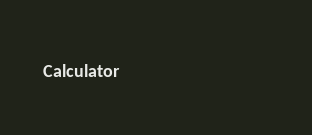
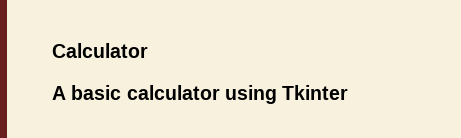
(120, 70) none -> [52,85,349,104] // A basic calculator using Tkinter

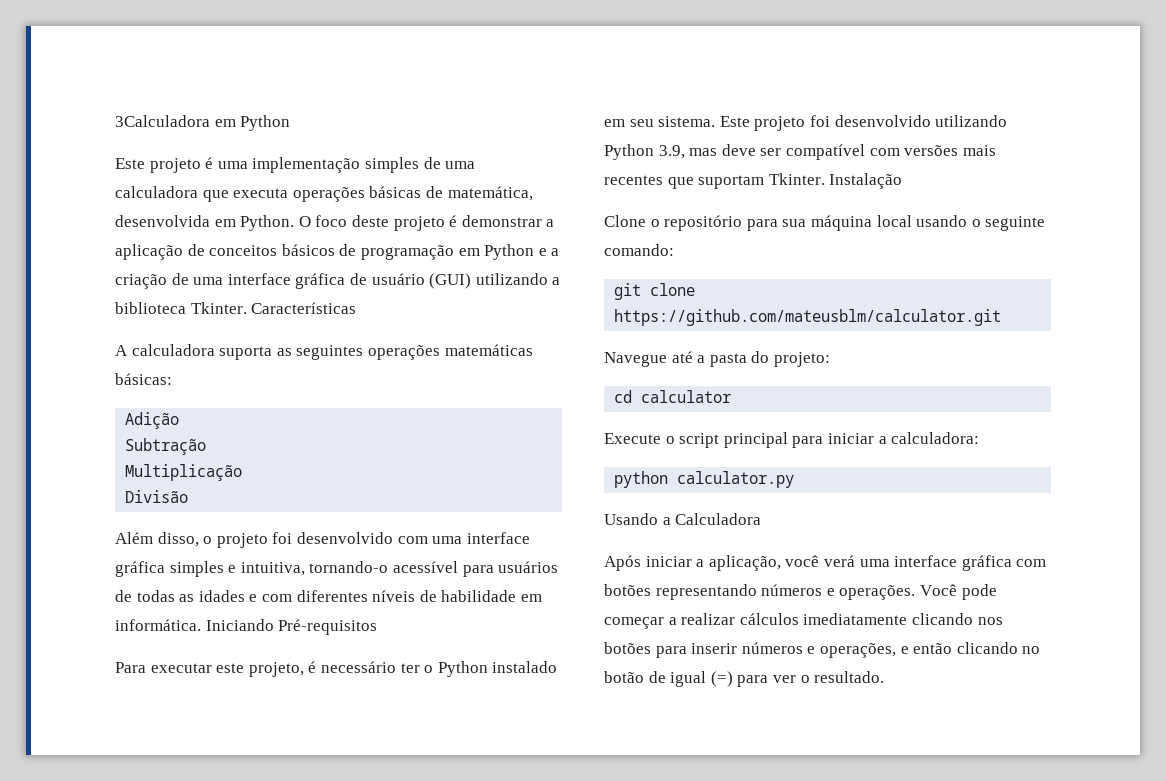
[52,43,148,58] [52,85,349,104] Calculator // A basic calculator using Tkinter -> [115,115,291,131] [115,157,476,173] [115,186,533,202] [115,215,555,231] [115,244,560,260] [115,273,561,289] [115,302,357,314] [115,344,533,360] [115,373,172,385] [125,412,180,429] [125,438,207,455] [125,464,243,481] [125,490,189,503] [115,532,530,548] [115,561,559,577] [115,590,542,602] [115,619,378,635] [115,661,558,677] [604,115,1008,131] [604,144,996,160] [604,173,903,189] [604,215,1046,231] [604,244,674,256] [614,283,696,300] [614,309,1002,326] [604,351,830,367] [614,390,732,403] [604,432,980,448] [614,471,795,488] [604,513,762,525] [604,555,1047,571] [604,584,997,600] [604,613,1003,629] [604,642,1041,658] [604,671,885,687] 3Calculadora em Python // Este projeto é uma implementação simples de uma calculadora que executa operações básicas de matemática, desenvolvida em Python. O foco deste projeto é demonstrar a aplicação de conceitos básicos de programação em Python e a criação de uma interface gráfica de usuário (GUI) utilizando a biblioteca Tkinter. Características // A calculadora suporta as seguintes operações matemáticas básicas: // Adição // Subtração // Multiplicação // Divisão // Além disso, o projeto foi desenvolvido com uma interface gráfica simples e intuitiva, tornando-o acessível para usuários de todas as idades e com diferentes níveis de habilidade em informática. Iniciando Pré-requisitos // Para executar este projeto, é necessário ter o Python instalado em seu sistema. Este projeto foi desenvolvido utilizando Python 3.9, mas deve ser compatível com versões mais recentes que suportam Tkinter. Instalação // Clone o repositório para sua máquina local usando o seguinte comando: // git clone https://github.com/mateusblm/calculator.git // Navegue até a pasta do projeto: // cd calculator // Execute o script principal para iniciar a calculadora: // python calculator.py // Usando a Calculadora // Após iniciar a aplicação, você verá uma interface gráfica com botões representando números e operações. Você pode começar a realizar cálculos imediatamente clicando nos botões para inserir números e operações, e então clicando no botão de igual (=) para ver o resultado.

